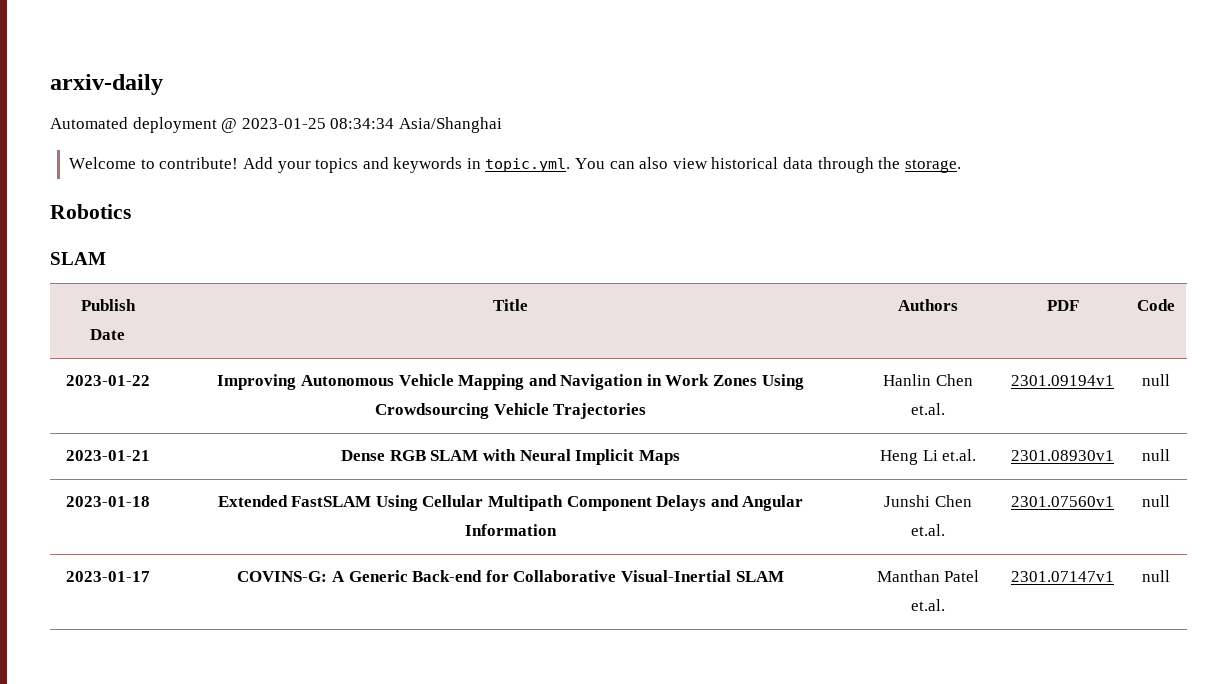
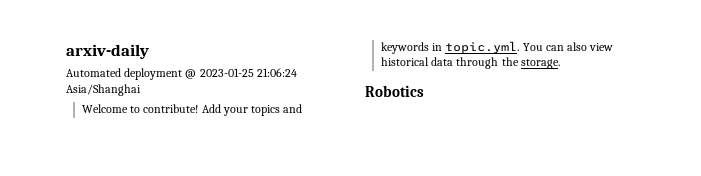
[330,118,395,129] 08:34:34 -> [256,68,297,77] 21:06:24
[50,252,106,265] [80,299,136,311] [90,329,125,340] [493,299,528,311] [898,299,958,311] [1046,300,1079,311] [1137,299,1175,311] [65,375,150,386] [217,374,804,390] [374,403,647,419] [883,374,973,386] [911,403,945,415] [1011,375,1114,386] [1142,374,1170,386] [65,450,150,461] [341,449,680,465] [879,449,977,465] [1011,450,1114,461] [1142,449,1170,461] [65,496,150,507] [217,495,804,511] [465,524,557,536] [884,495,972,507] [911,524,945,536] [1011,496,1114,507] [1142,495,1170,507] [65,571,150,582] [237,570,784,582] [876,570,980,582] [911,599,945,611] [1011,571,1114,582] [1142,570,1170,582] // SLAM // Publish Date | Title | Authors | PDF | Code // 2023-01-22 | Improving Autonomous Vehicle Mapping and Navigation in Work Zones Using Crowdsourcing Vehicle Trajectories | Hanlin Chen et.al. | 2301.09194v1 | null // 2023-01-21 | Dense RGB SLAM with Neural Implicit Maps | Heng Li et.al. | 2301.08930v1 | null // 2023-01-18 | Extended FastSLAM Using Cellular Multipath Component Delays and Angular Information | Junshi Chen et.al. | 2301.07560v1 | null // 2023-01-17 | COVINS-G: A Generic Back-end for Collaborative Visual-Inertial SLAM | Manthan Patel et.al. | 2301.07147v1 | null -> (424, 91) none

